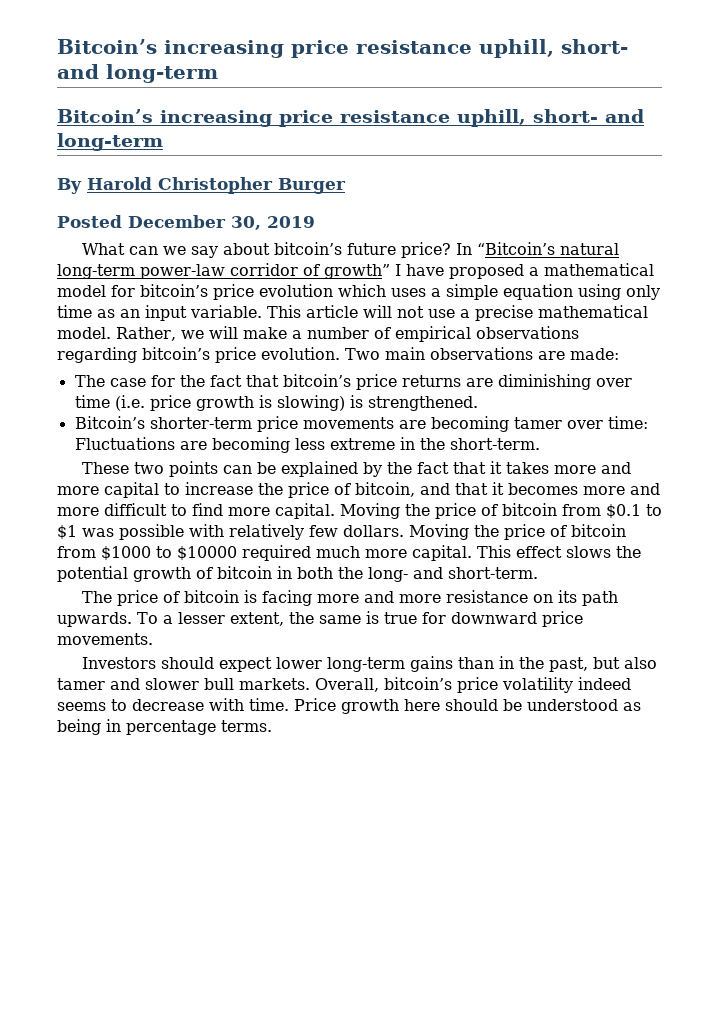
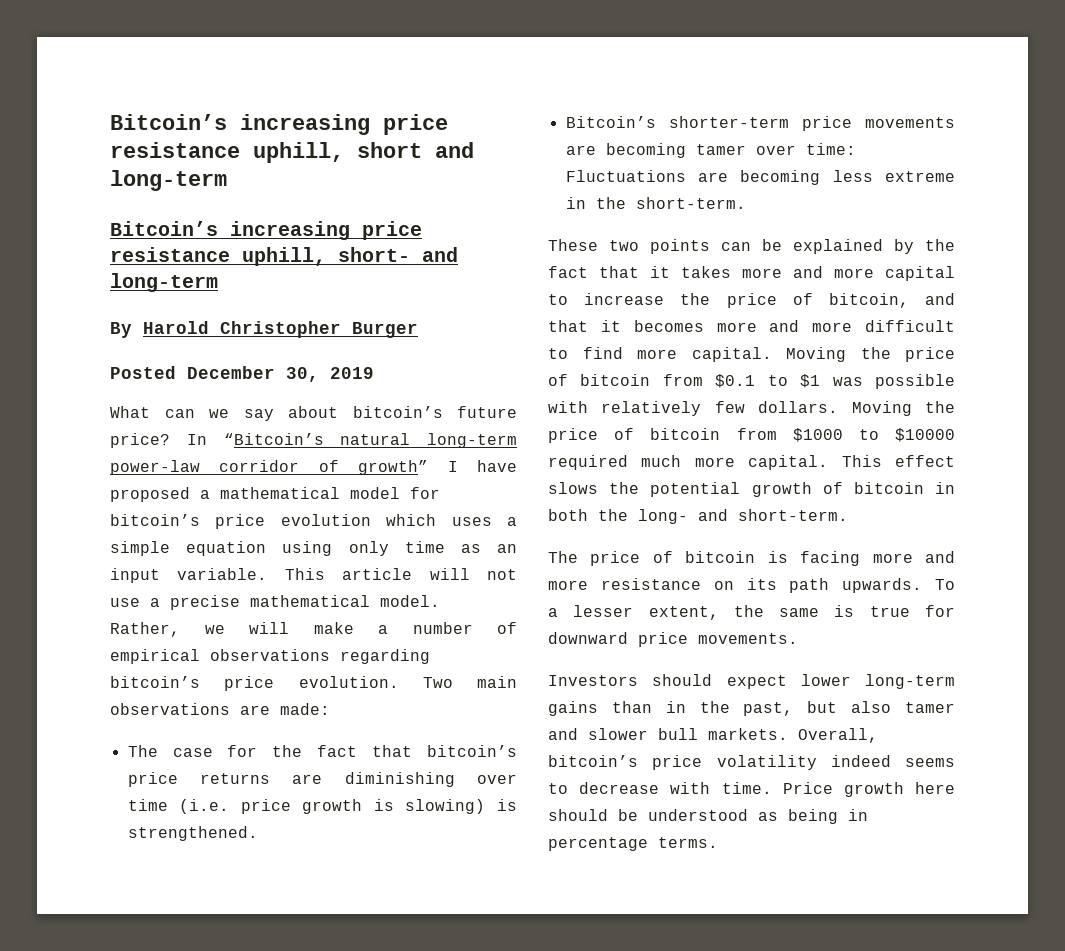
[57,39,628,58] Bitcoin’s increasing price resistance uphill, short- -> [110,114,448,135] [110,142,422,163] Bitcoin’s increasing price resistance uphill, short

